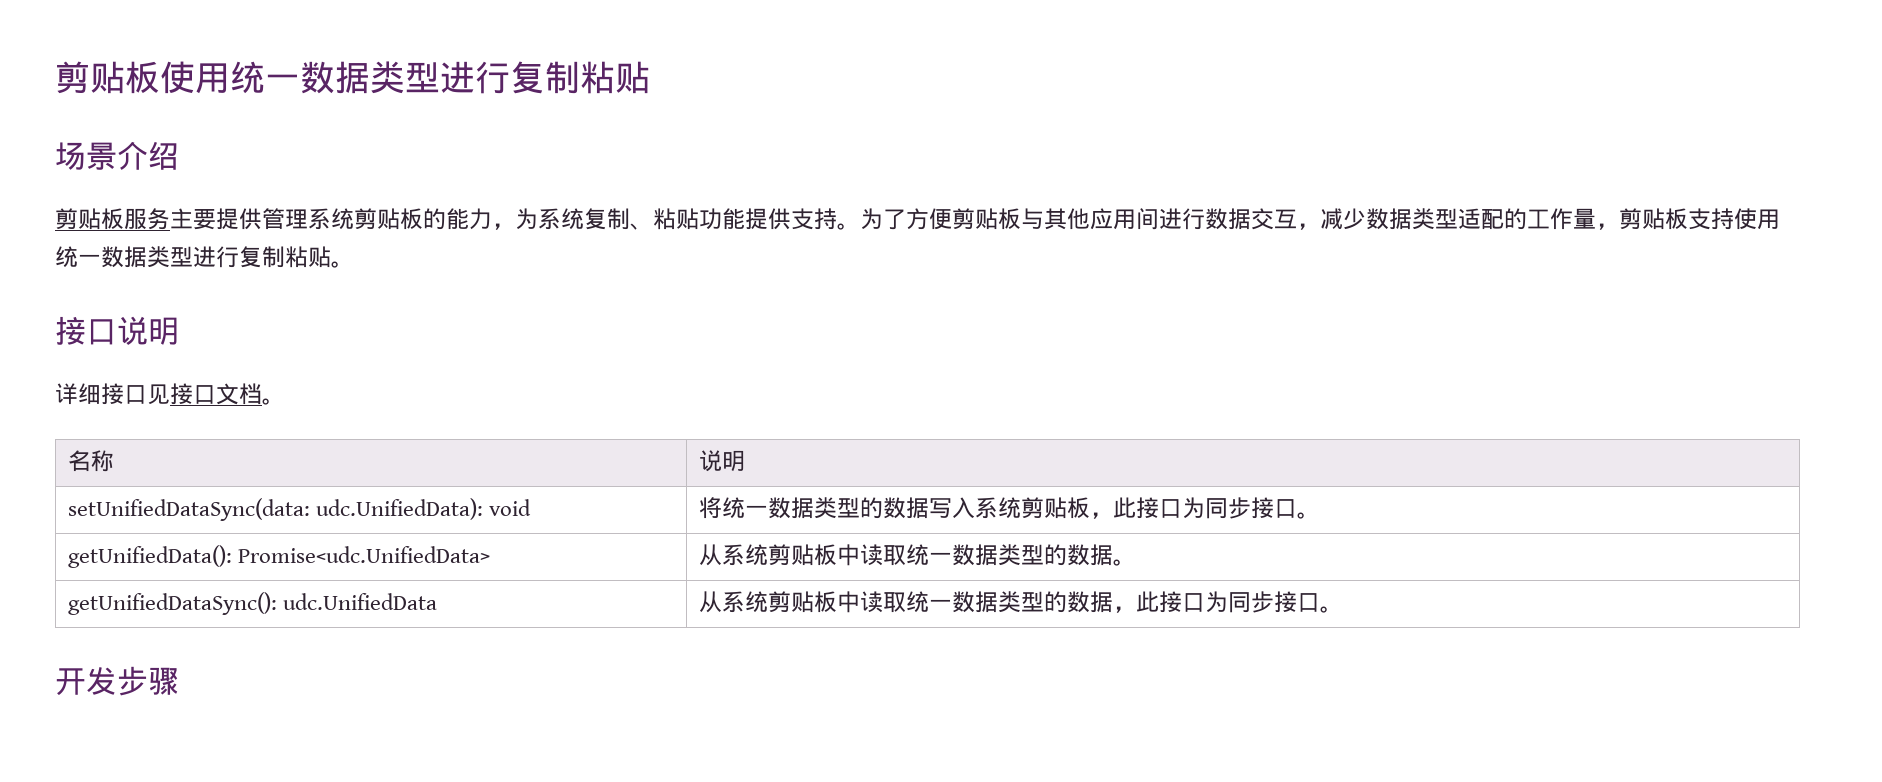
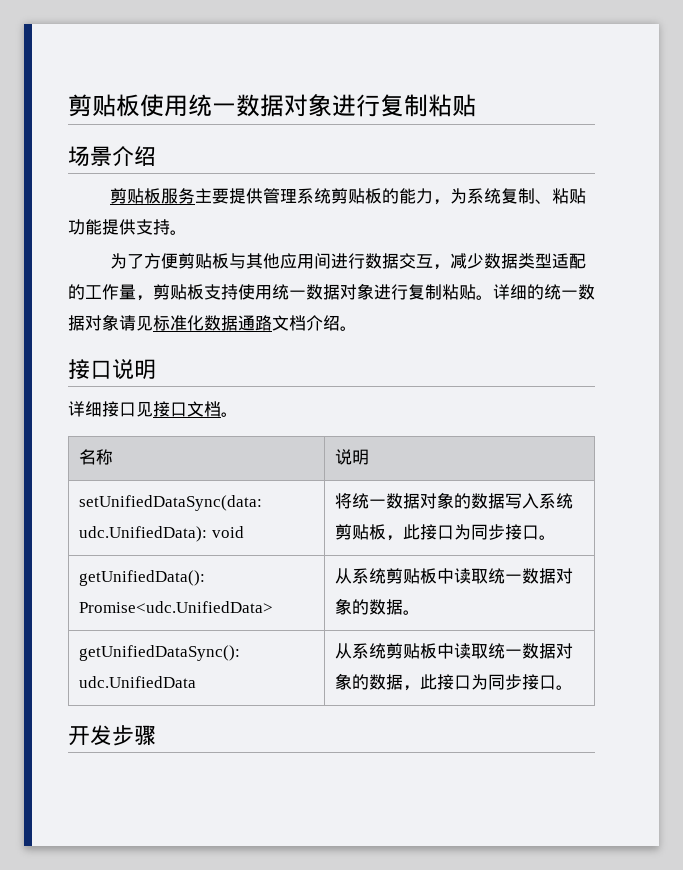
[370,61,440,94] 类型 -> [284,94,332,117] 对象
(860, 226) none -> (187, 232) //
[147,246,193,268] 类型 -> [340,283,374,300] 对象
(354, 264) none -> [493,284,595,300] [68,314,357,331] 详细的统一数据对象请见标准化数据通路文档介绍。
[814,497,861,519] 类型 -> [420,492,455,509] 对象
[998,544,1045,566] 类型 -> [556,568,574,584] [335,598,353,615] 对象
[998,591,1045,613] 类型 -> [556,643,574,659] [335,673,353,690] 对象

